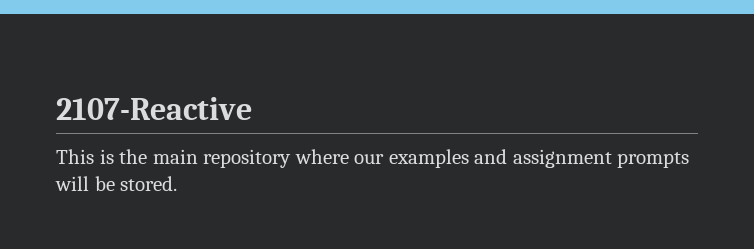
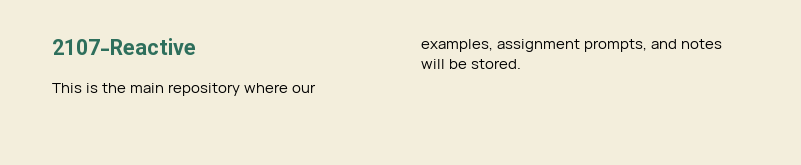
[388,149,690,168] examples and assignment prompts -> [421,39,723,52] examples, assignment prompts, and notes

